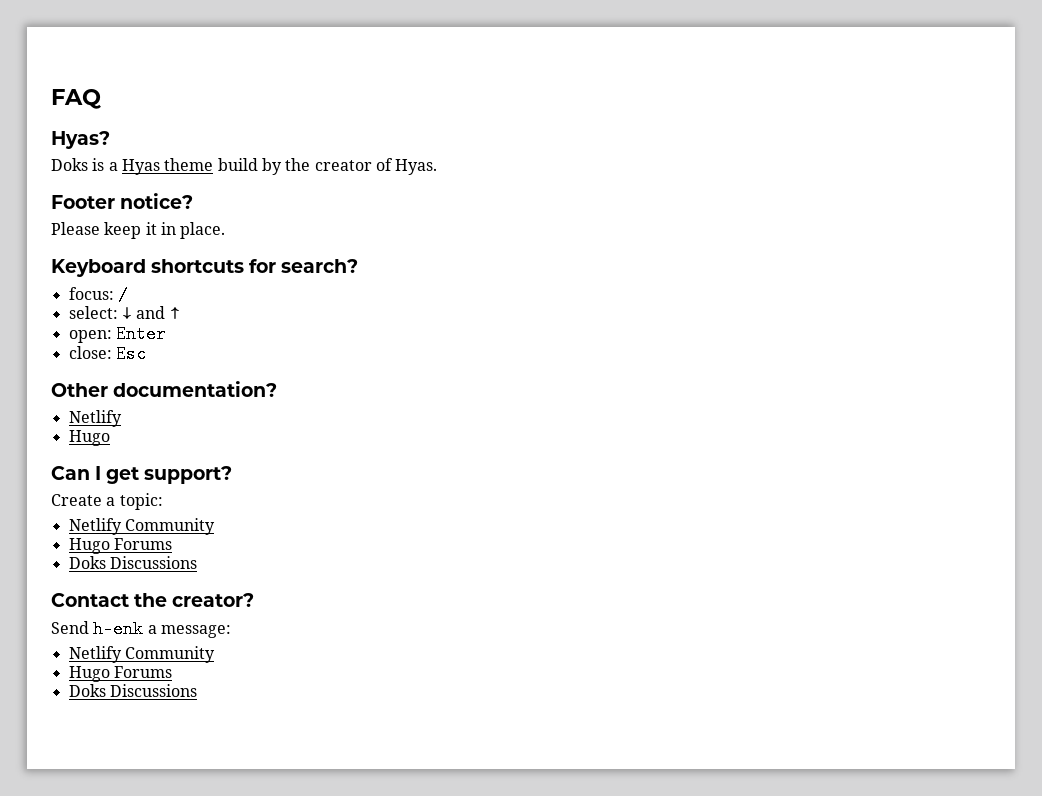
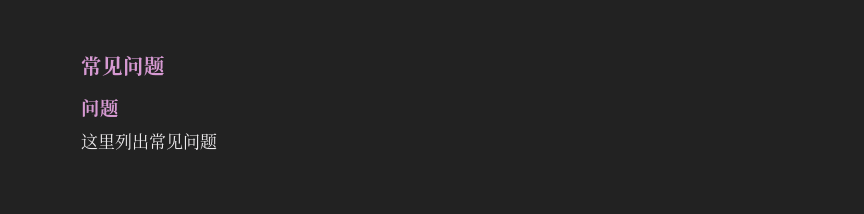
[51,89,101,109] [51,131,110,149] [51,158,438,175] [51,193,194,209] [51,222,226,239] [51,259,359,277] [68,286,128,304] [68,306,180,319] [68,325,166,343] [68,345,146,363] [51,381,278,397] [68,410,122,427] [68,430,110,446] [51,466,233,484] [51,493,163,510] [68,518,215,535] [68,538,172,554] [68,556,197,569] [51,593,255,607] [51,620,231,638] [68,646,215,663] [68,666,172,682] [68,684,197,697] FAQ // Hyas? // Doks is a Hyas theme build by the creator of Hyas. // Footer notice? // Please keep it in place. // Keyboard shortcuts for search? // focus: / // select: ↓ and ↑ // open: Enter // close: Esc // Other documentation? // Netlify // Hugo // Can I get support? // Create a topic: // Netlify Community // Hugo Forums // Doks Discussions // Contact the creator? // Send h-enk a message: // Netlify Community // Hugo Forums // Doks Discussions -> [81,55,165,76] [81,98,119,118] [81,133,217,150] 常见问题 // 问题 // 这里列出常见问题

